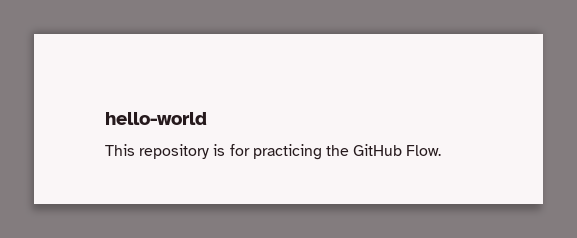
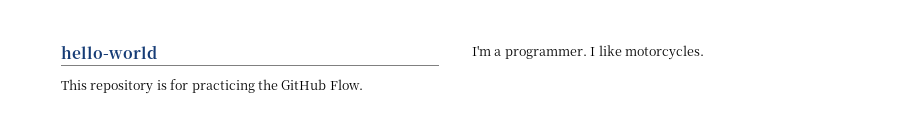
(442, 150) none -> [472,45,704,60] // I'm a programmer. I like motorcycles.

